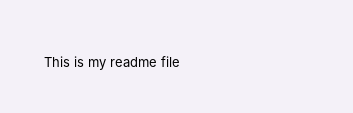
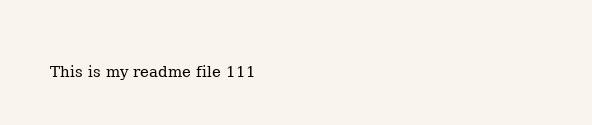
(180, 61) none -> [226,66,256,77] 111

